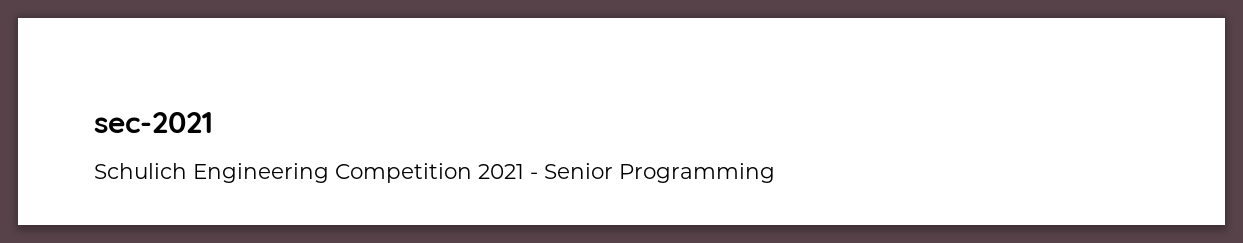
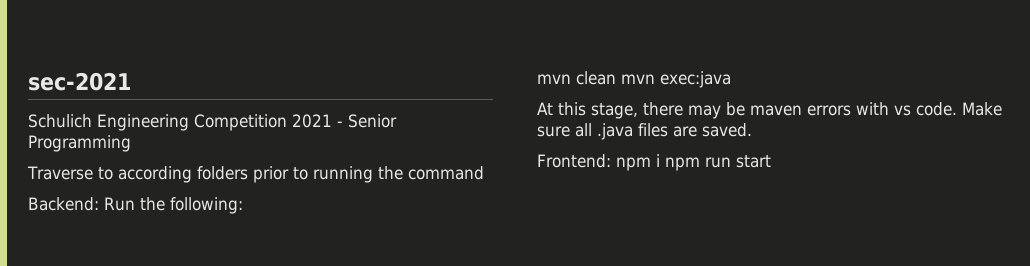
(775, 173) none -> [27,166,484,183] [28,197,243,214] [537,71,731,88] [537,102,1002,119] [537,123,752,140] [537,154,771,171] // Traverse to according folders prior to running the command // Backend: Run the following: // mvn clean mvn exec:java // At this stage, there may be maven errors with vs code. Make sure all .java files are saved. // Frontend: npm i npm run start

